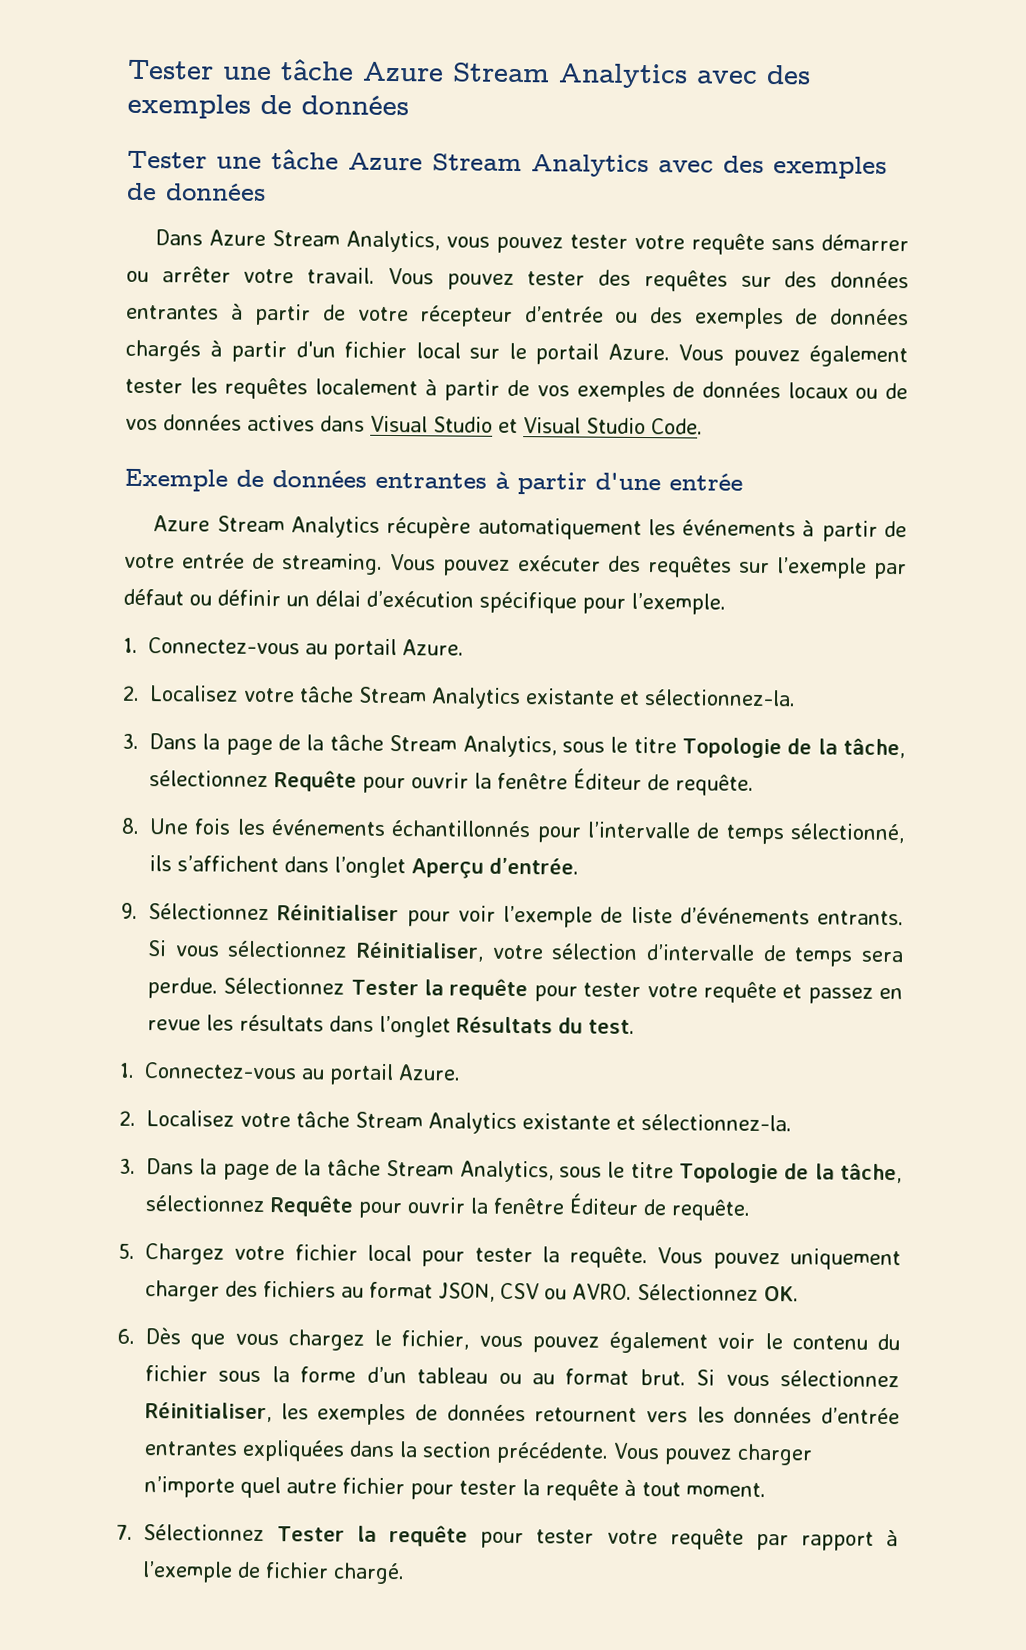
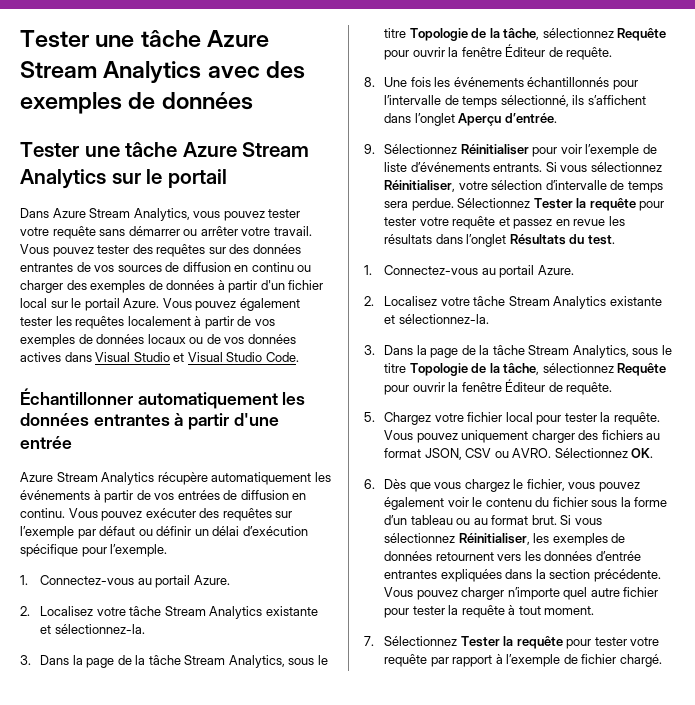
[658,155,887,179] [127,182,266,201] avec des exemples de données -> [111,169,227,188] sur le portail
[230,303,909,330] [125,339,201,362] à partir de votre récepteur d’entrée ou des exemples de données chargés -> [76,262,312,272] [20,280,215,293] de vos sources de diffusion en continu ou charger des exemples de données
[124,468,264,492] Exemple de -> [20,388,306,409] Échantillonner automatiquement les
[124,552,384,575] votre entrée de streaming. -> [154,490,307,500] [20,508,65,518] vos entrées de diffusion en continu.

